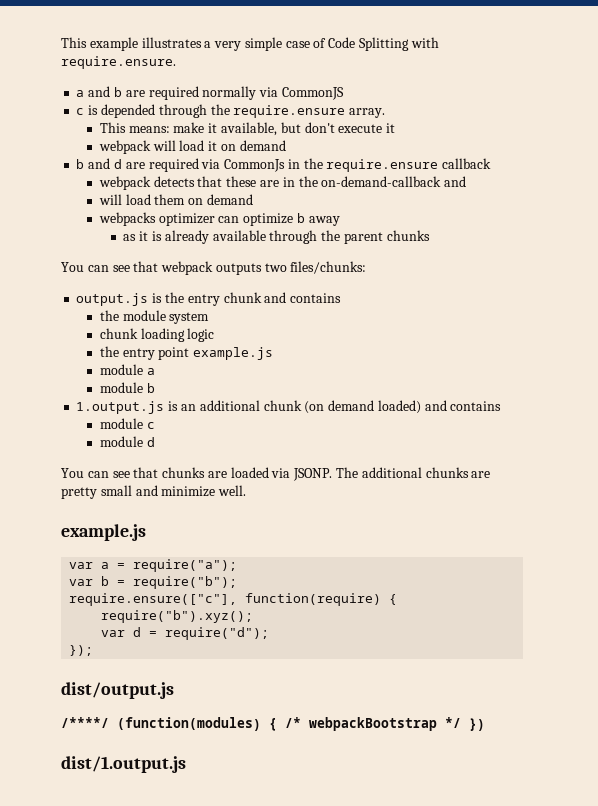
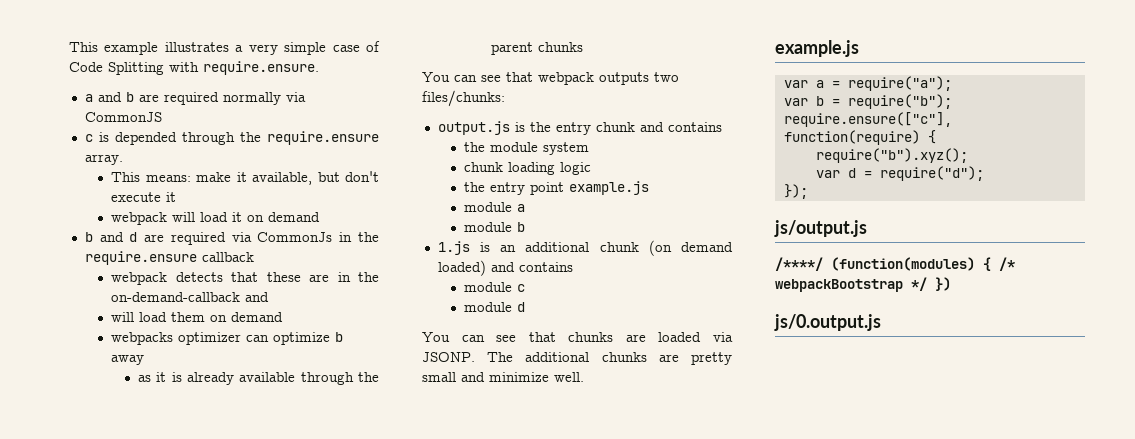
[76,401,165,414] 1.output.js -> [437,241,470,255] 1.js
[61,682,174,699] dist/output.js -> [774,220,867,237] js/output.js
[61,756,186,773] dist/1.output.js -> [774,314,881,331] js/0.output.js

